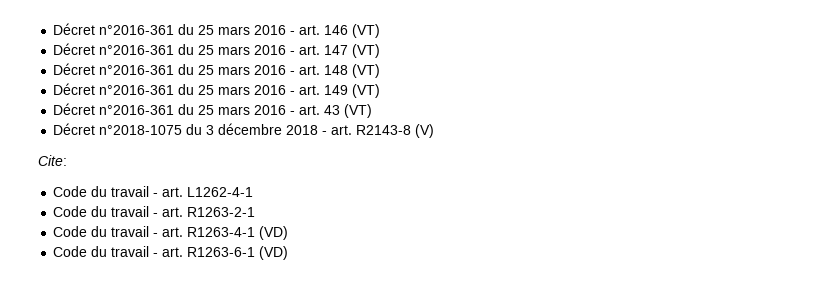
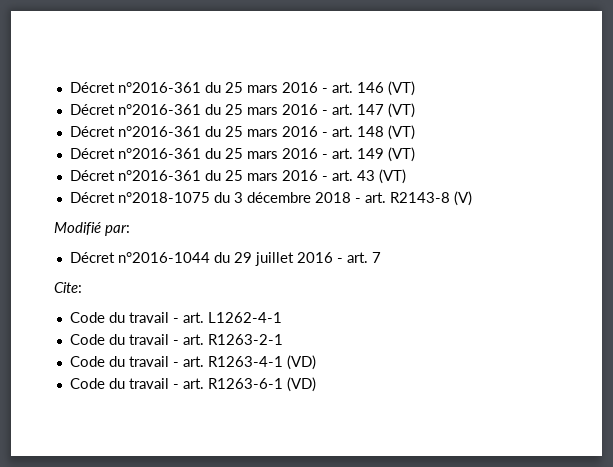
(435, 131) none -> [54,222,130,236] [69,252,381,266] // Modifié par: // Décret n°2016-1044 du 29 juillet 2016 - art. 7

